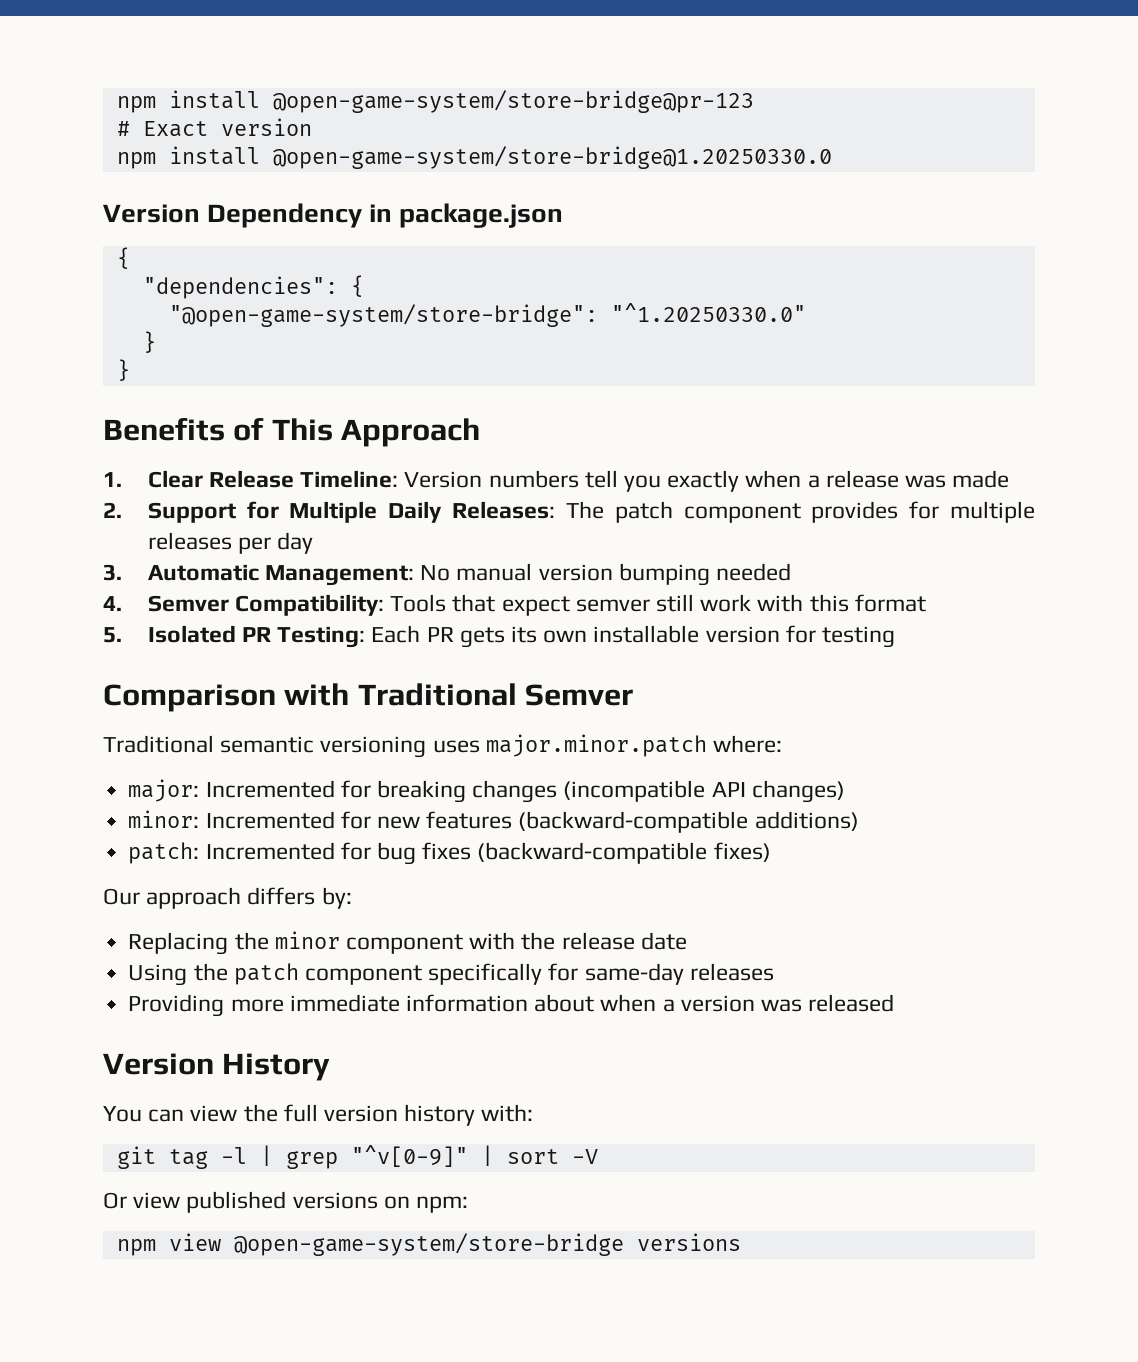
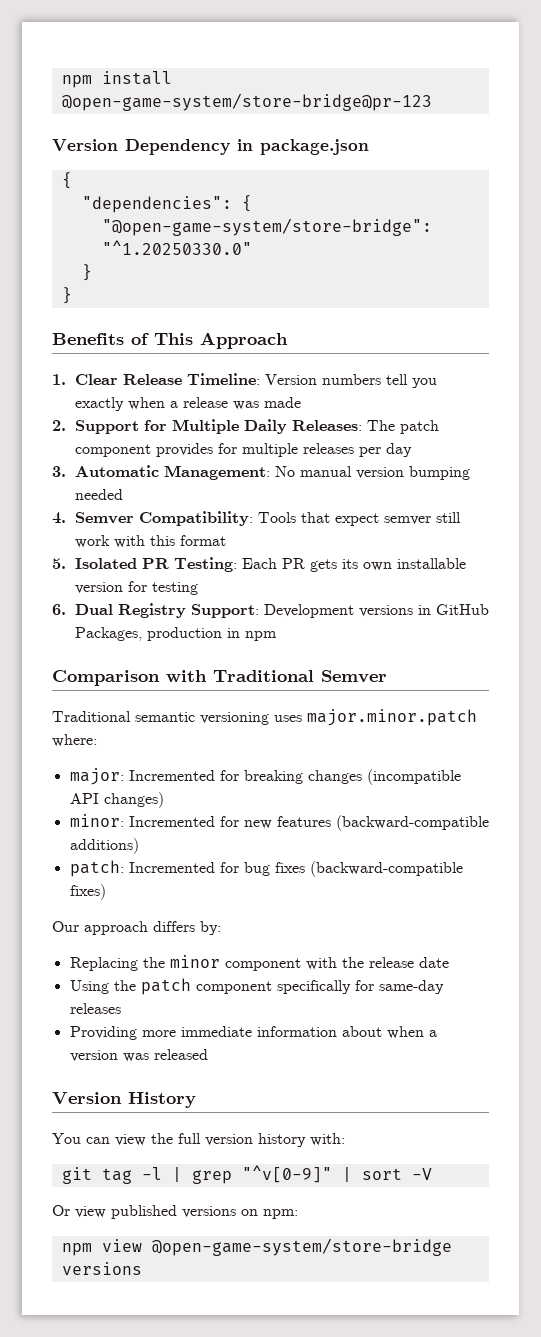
[116,118,312,137] [116,146,832,169] // # Exact version // npm install @open-game-system/store-bridge@1.20250330.0 -> (432, 102) none
(896, 637) none -> [52,603,489,618] [74,627,277,641] // 6. Dual Registry Support: Development versions in GitHub Packages, production in npm

